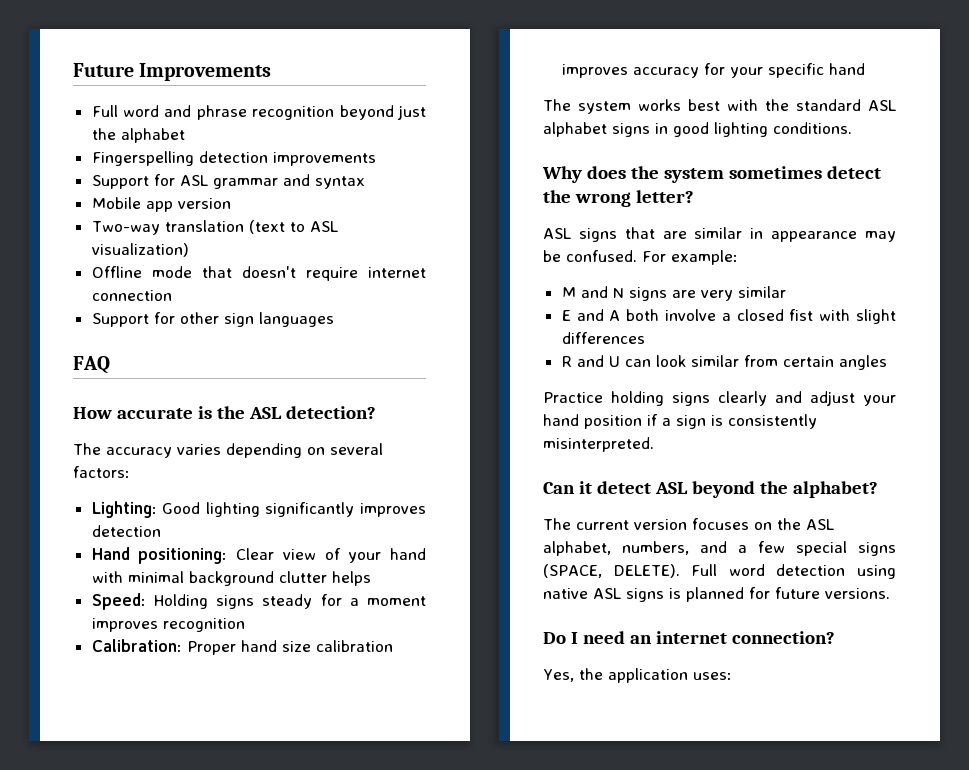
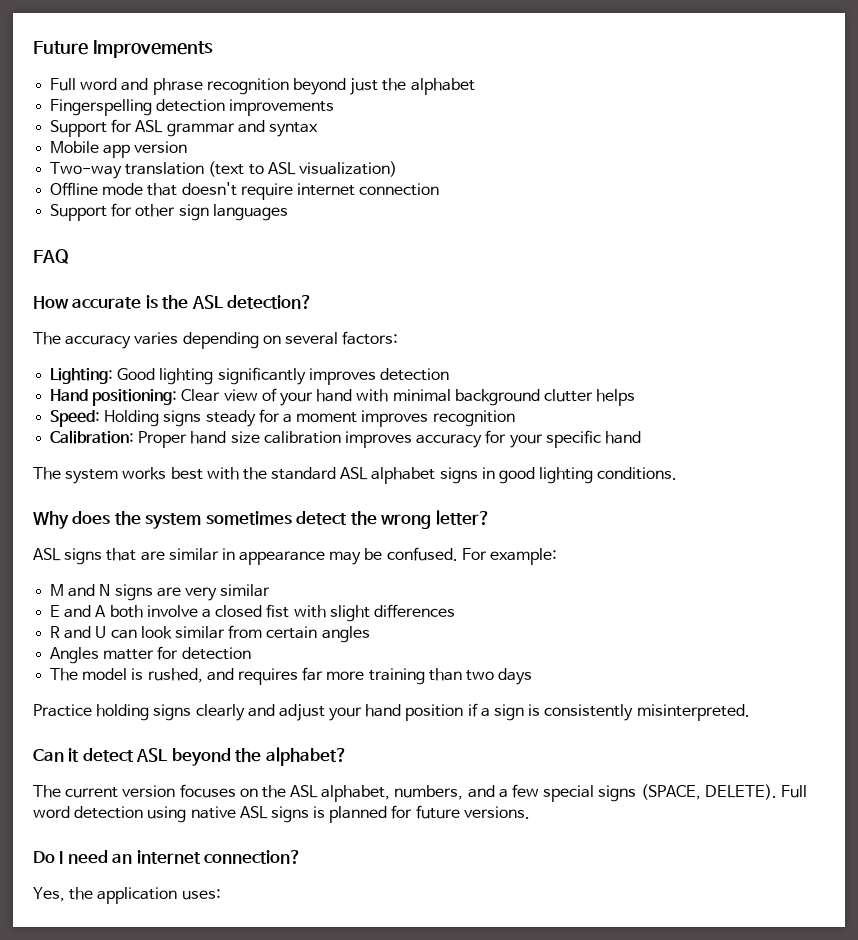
(887, 362) none -> [50,646,251,664] [50,667,533,685] // Angles matter for detection // The model is rushed, and requires far more training than two days

